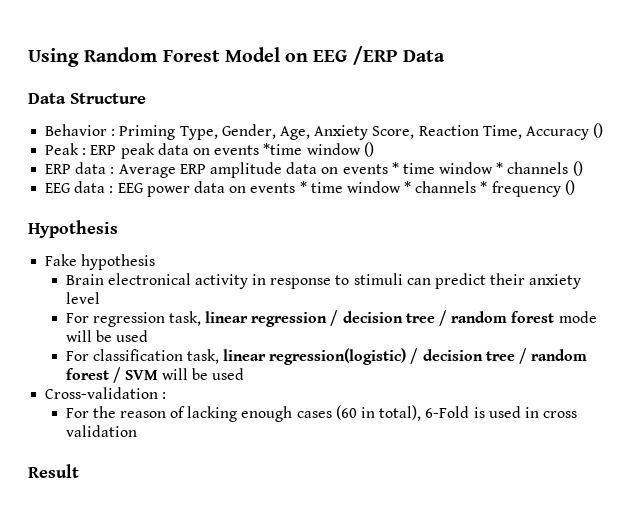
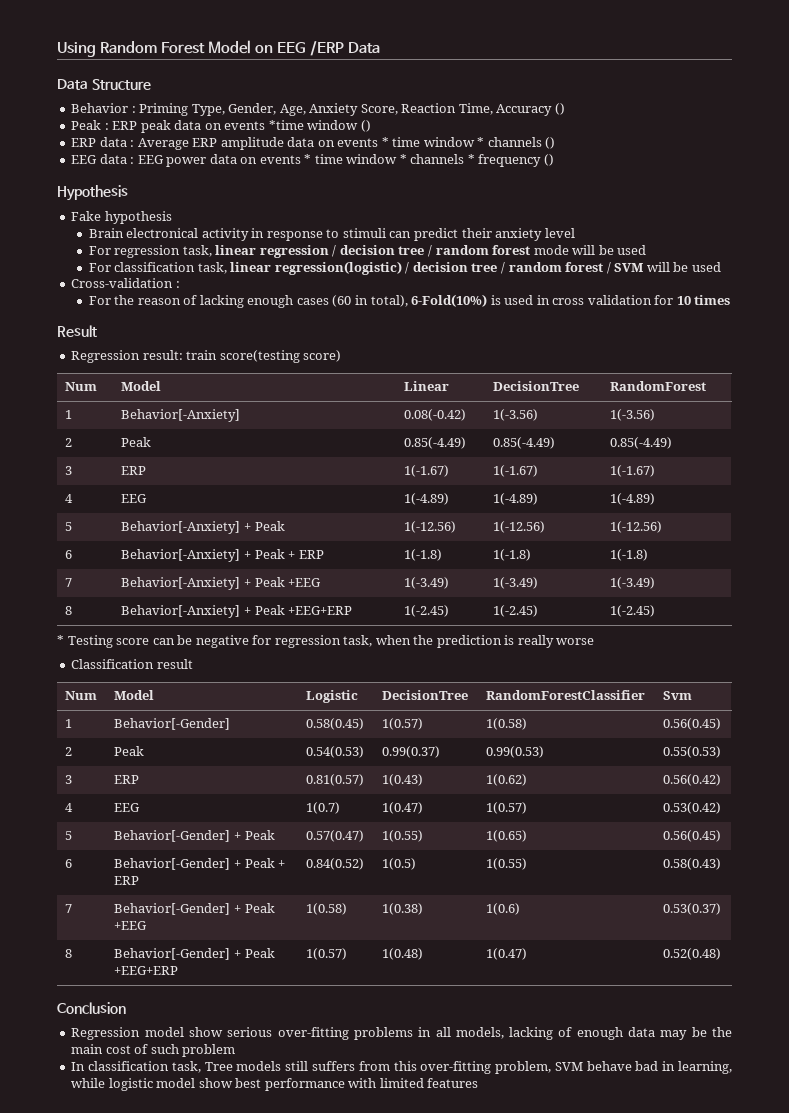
[425,406,470,418] 6-Fold -> [411,294,488,307] 6-Fold(10%)
[28,464,79,478] // Result -> [654,295,731,305] [57,325,97,337] [71,350,342,363] [65,382,98,391] [121,381,162,391] [404,381,450,391] [493,381,580,391] [610,381,707,391] [65,410,73,419] [121,409,241,422] [404,409,467,421] [493,409,539,421] [610,409,656,421] [65,438,73,447] [121,437,152,447] [404,437,467,449] [493,437,556,449] [610,437,673,449] [65,466,73,475] [121,466,147,475] [404,465,450,477] [493,465,539,477] [610,465,656,477] [65,494,74,503] [121,494,148,503] [404,493,450,505] [493,493,539,505] [610,493,656,505] [65,522,73,531] [121,521,285,534] [404,521,457,533] [493,521,546,533] [610,521,663,533] [65,550,73,559] [121,549,324,562] [404,549,443,561] [493,549,532,561] [610,549,649,561] [65,578,73,587] [121,577,322,590] [404,577,450,589] [493,577,539,589] [610,577,656,589] [65,606,73,615] [121,605,353,618] [404,605,450,617] [493,605,539,617] [610,605,656,617] [57,635,595,648] [71,659,193,669] [65,691,98,700] [114,690,155,700] [306,690,359,703] [382,690,469,700] [486,690,646,700] [663,691,693,700] [65,719,73,728] [114,718,231,730] [306,718,365,730] [382,718,424,730] [486,718,528,730] [663,718,722,730] [65,747,73,756] [114,746,145,756] [306,746,365,758] [382,746,441,758] [486,746,545,758] [663,746,722,758] [65,775,73,784] [114,775,140,784] [306,774,365,786] [382,774,424,786] [486,774,528,786] [663,774,722,786] [65,803,74,812] [114,803,141,812] [306,802,341,814] [382,802,424,814] [486,802,528,814] [663,802,722,814] [65,831,73,840] [114,830,275,842] [306,830,365,842] [382,830,424,842] [486,830,528,842] [663,830,722,842] [65,859,73,868] [114,858,286,870] [114,876,140,885] [306,858,365,870] [382,858,417,870] [486,858,528,870] [663,858,722,870] [65,904,73,913] [114,903,275,915] [114,921,148,930] [306,903,348,915] [382,903,424,915] [486,903,521,915] [663,903,722,915] [65,949,73,958] [114,948,275,960] [114,966,179,975] [306,948,348,960] [382,948,424,960] [486,948,528,960] [663,948,722,960] [57,1002,126,1014] [71,1027,733,1040] [71,1044,236,1057] [71,1061,732,1074] [71,1078,479,1091] for 10 times // Result // Regression result: train score(testing score) // Num | Model | Linear | DecisionTree | RandomForest // 1 | Behavior[-Anxiety] | 0.08(-0.42) | 1(-3.56) | 1(-3.56) // 2 | Peak | 0.85(-4.49) | 0.85(-4.49) | 0.85(-4.49) // 3 | ERP | 1(-1.67) | 1(-1.67) | 1(-1.67) // 4 | EEG | 1(-4.89) | 1(-4.89) | 1(-4.89) // 5 | Behavior[-Anxiety] + Peak | 1(-12.56) | 1(-12.56) | 1(-12.56) // 6 | Behavior[-Anxiety] + Peak + ERP | 1(-1.8) | 1(-1.8) | 1(-1.8) // 7 | Behavior[-Anxiety] + Peak +EEG | 1(-3.49) | 1(-3.49) | 1(-3.49) // 8 | Behavior[-Anxiety] + Peak +EEG+ERP | 1(-2.45) | 1(-2.45) | 1(-2.45) // * Testing score can be negative for regression task, when the prediction is really worse // Classification result // Num | Model | Logistic | DecisionTree | RandomForestClassifier | Svm // 1 | Behavior[-Gender] | 0.58(0.45) | 1(0.57) | 1(0.58) | 0.56(0.45) // 2 | Peak | 0.54(0.53) | 0.99(0.37) | 0.99(0.53) | 0.55(0.53) // 3 | ERP | 0.81(0.57) | 1(0.43) | 1(0.62) | 0.56(0.42) // 4 | EEG | 1(0.7) | 1(0.47) | 1(0.57) | 0.53(0.42) // 5 | Behavior[-Gender] + Peak | 0.57(0.47) | 1(0.55) | 1(0.65) | 0.56(0.45) // 6 | Behavior[-Gender] + Peak + ERP | 0.84(0.52) | 1(0.5) | 1(0.55) | 0.58(0.43) // 7 | Behavior[-Gender] + Peak +EEG | 1(0.58) | 1(0.38) | 1(0.6) | 0.53(0.37) // 8 | Behavior[-Gender] + Peak +EEG+ERP | 1(0.57) | 1(0.48) | 1(0.47) | 0.52(0.48) // Conclusion // Regression model show serious over-fitting problems in all models, lacking of enough data may be the main cost of such problem // In classification task, Tree models still suffers from this over-fitting problem, SVM behave bad in learning, while logistic model show best performance with limited features

